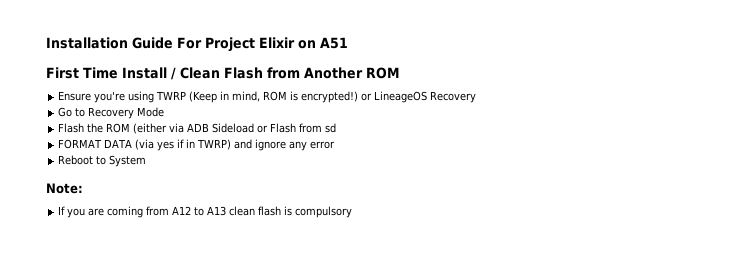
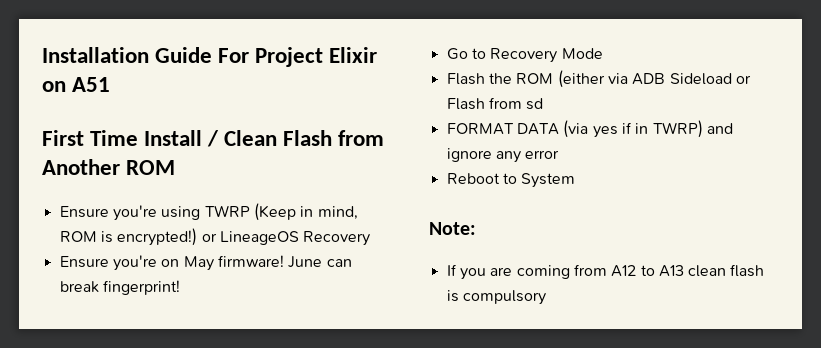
(477, 97) none -> [59,255,352,271] [59,280,180,295] // Ensure you're on May firmware! June can break fingerprint!

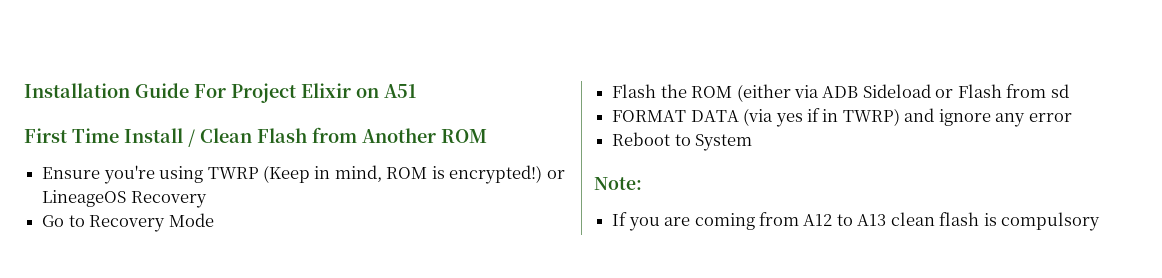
[59,255,352,271] [59,280,180,295] // Ensure you're on May firmware! June can break fingerprint! -> (207, 199) none

